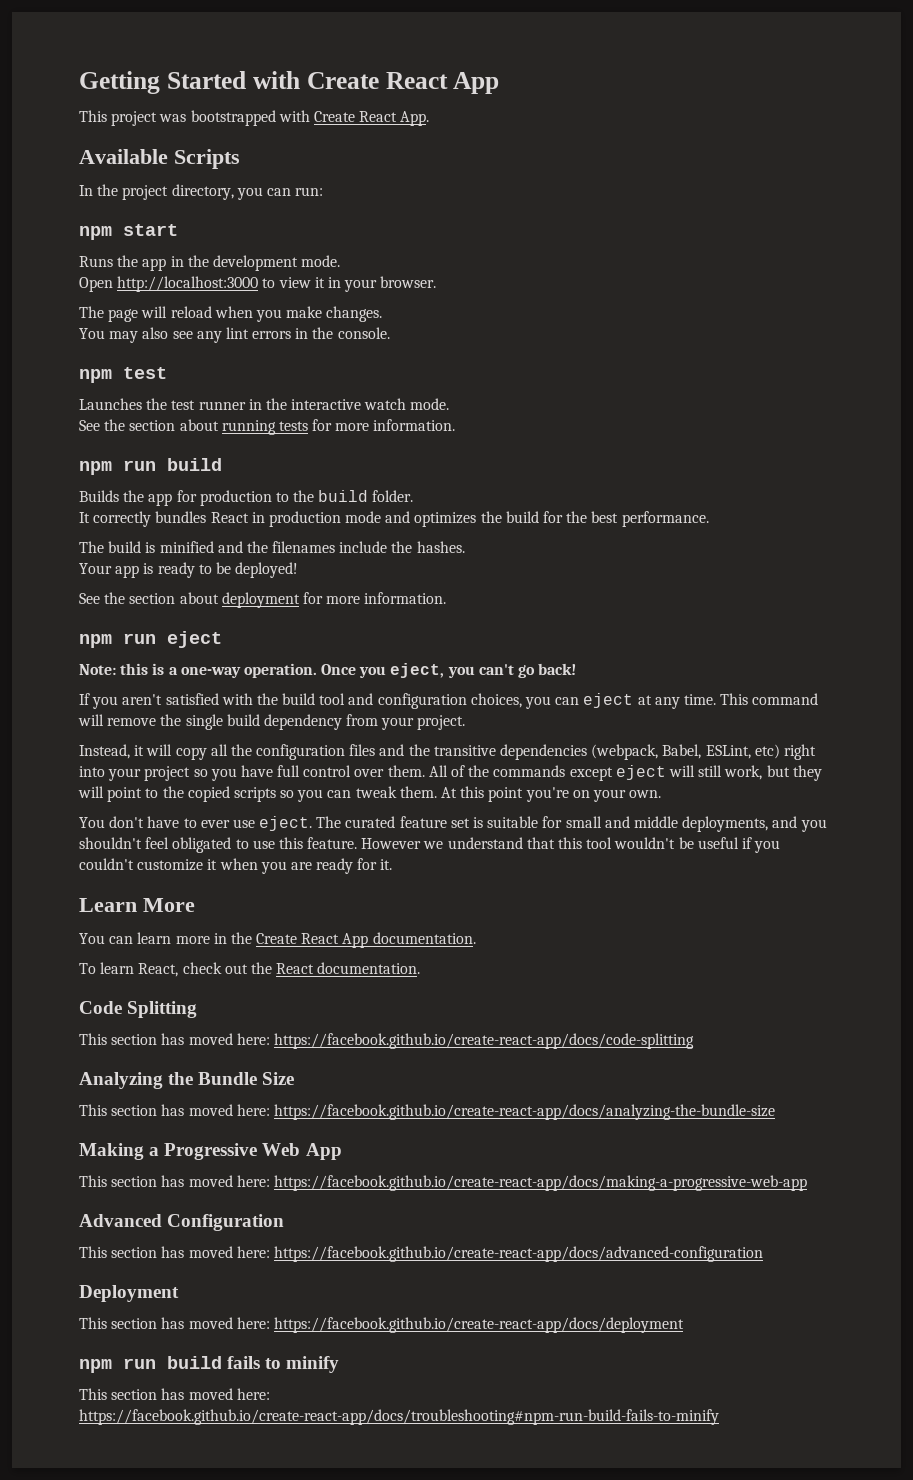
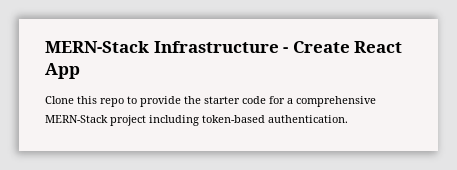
[79,71,300,94] Getting Started with -> [45,41,289,53] MERN-Stack Infrastructure -
[79,110,430,126] [79,149,240,169] [79,184,324,200] [79,224,178,240] [79,255,341,271] [79,276,437,292] [79,306,383,322] [79,327,390,343] [79,367,167,383] [79,398,450,410] [79,419,456,435] [79,458,222,475] [79,490,414,506] [79,511,709,527] [79,541,465,553] [79,562,299,578] [79,592,447,608] [79,631,222,648] [79,663,577,678] [79,693,819,709] [78,714,466,730] [79,744,816,760] [79,765,822,781] [78,786,662,802] [79,816,827,832] [79,837,781,853] [79,858,393,874] [79,898,195,912] [79,932,476,948] [79,962,421,977] [79,1001,198,1018] [79,1033,694,1049] [79,1072,295,1089] [79,1104,775,1120] [79,1143,342,1160] [79,1175,807,1191] [79,1214,285,1231] [79,1246,763,1262] [79,1285,179,1302] [79,1317,684,1333] [79,1356,340,1373] [79,1388,270,1400] [79,1409,719,1425] This project was bootstrapped with Create React App. // Available Scripts // In the project directory, you can run: // npm start // Runs the app in the development mode. // Open http://localhost:3000 to view it in your browser. // The page will reload when you make changes. // You may also see any lint errors in the console. // npm test // Launches the test runner in the interactive watch mode. // See the section about running tests for more information. // npm run build // Builds the app for production to the build folder. // It correctly bundles React in production mode and optimizes the build for the best performance. // The build is minified and the filenames include the hashes. // Your app is ready to be deployed! // See the section about deployment for more information. // npm run eject // Note: this is a one-way operation. Once you eject, you can't go back! // If you aren't satisfied with the build tool and configuration choices, you can eject at any time. This command will remove the single build dependency from your project. // Instead, it will copy all the configuration files and the transitive dependencies (webpack, Babel, ESLint, etc) right into your project so you have full control over them. All of the commands except eject will still work, but they will point to the copied scripts so you can tweak them. At this point you're on your own. // You don't have to ever use eject. The curated feature set is suitable for small and middle deployments, and you shouldn't feel obligated to use this feature. However we understand that this tool wouldn't be useful if you couldn't customize it when you are ready for it. // Learn More // You can learn more in the Create React App documentation. // To learn React, check out the React documentation. // Code Splitting // This section has moved here: https://facebook.github.io/create-react-app/docs/code-splitting // Analyzing the Bundle Size // This section has moved here: https://facebook.github.io/create-react-app/docs/analyzing-the-bundle-size // Making a Progressive Web App // This section has moved here: https://facebook.github.io/create-react-app/docs/making-a-progressive-web-app // Advanced Configuration // This section has moved here: https://facebook.github.io/create-react-app/docs/advanced-configuration // Deployment // This section has moved here: https://facebook.github.io/create-react-app/docs/deployment // npm run build fails to minify // This section has moved here: https://facebook.github.io/create-react-app/docs/troubleshooting#npm-run-build-fails-to-minify -> [45,96,376,107] [45,115,348,126] Clone this repo to provide the starter code for a comprehensive MERN-Stack project including token-based authentication.

